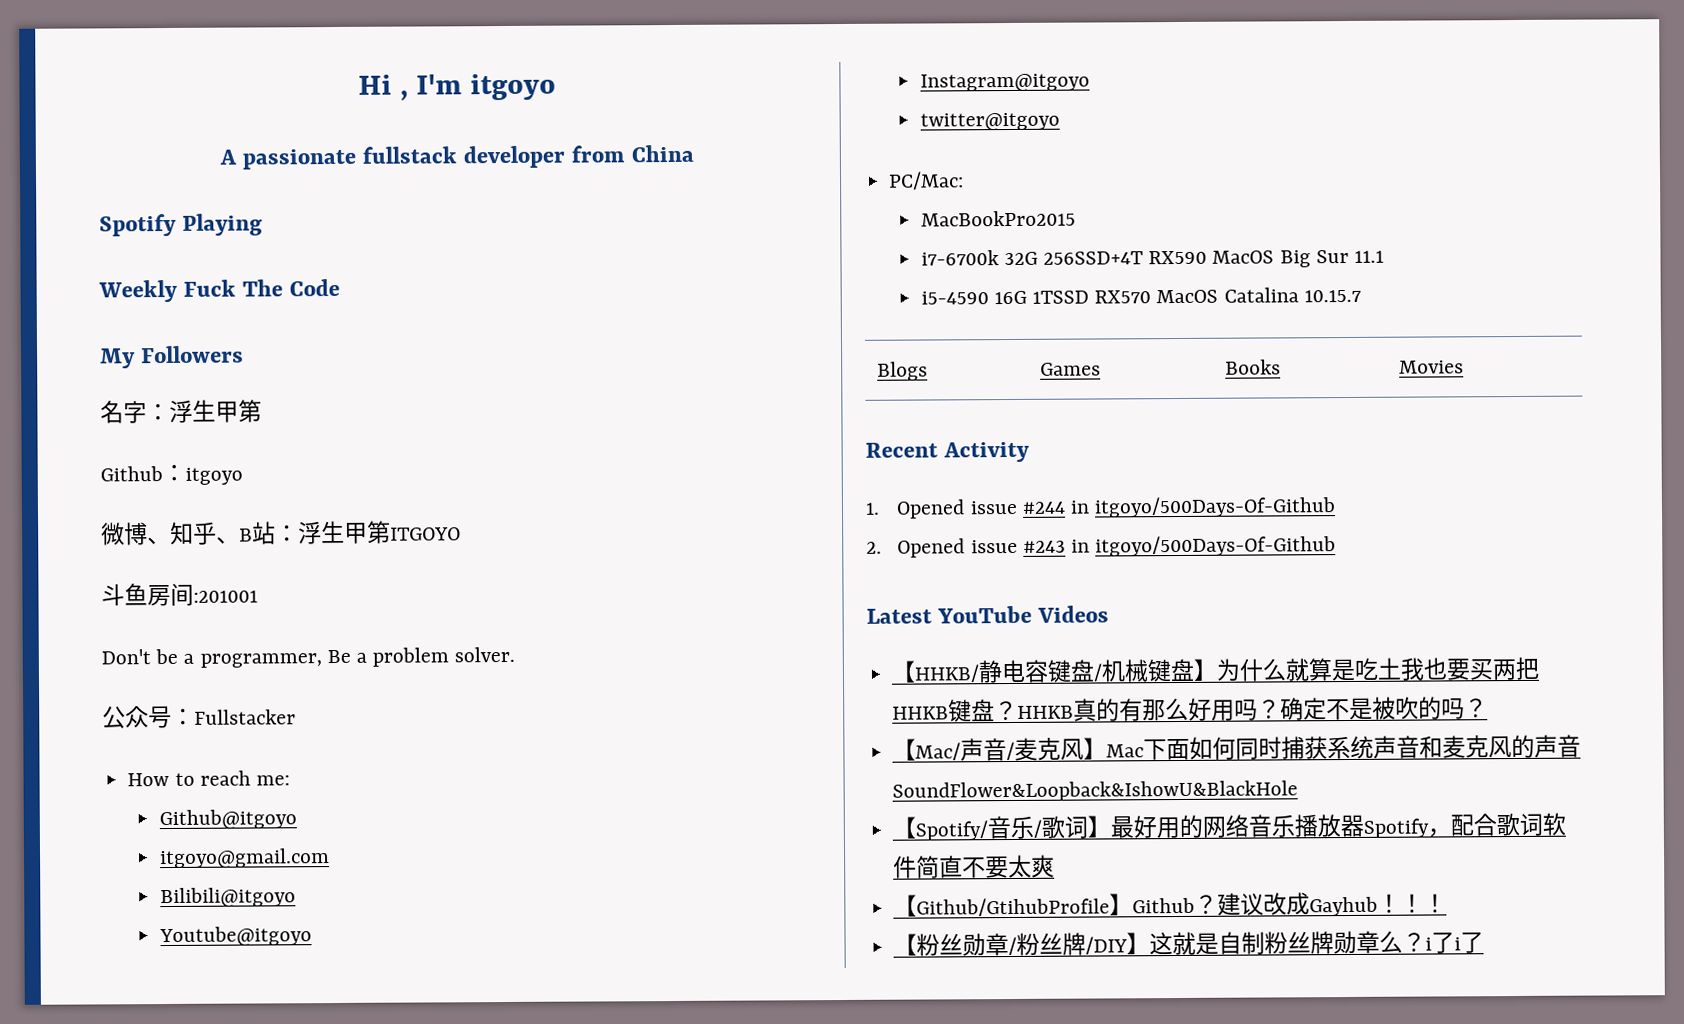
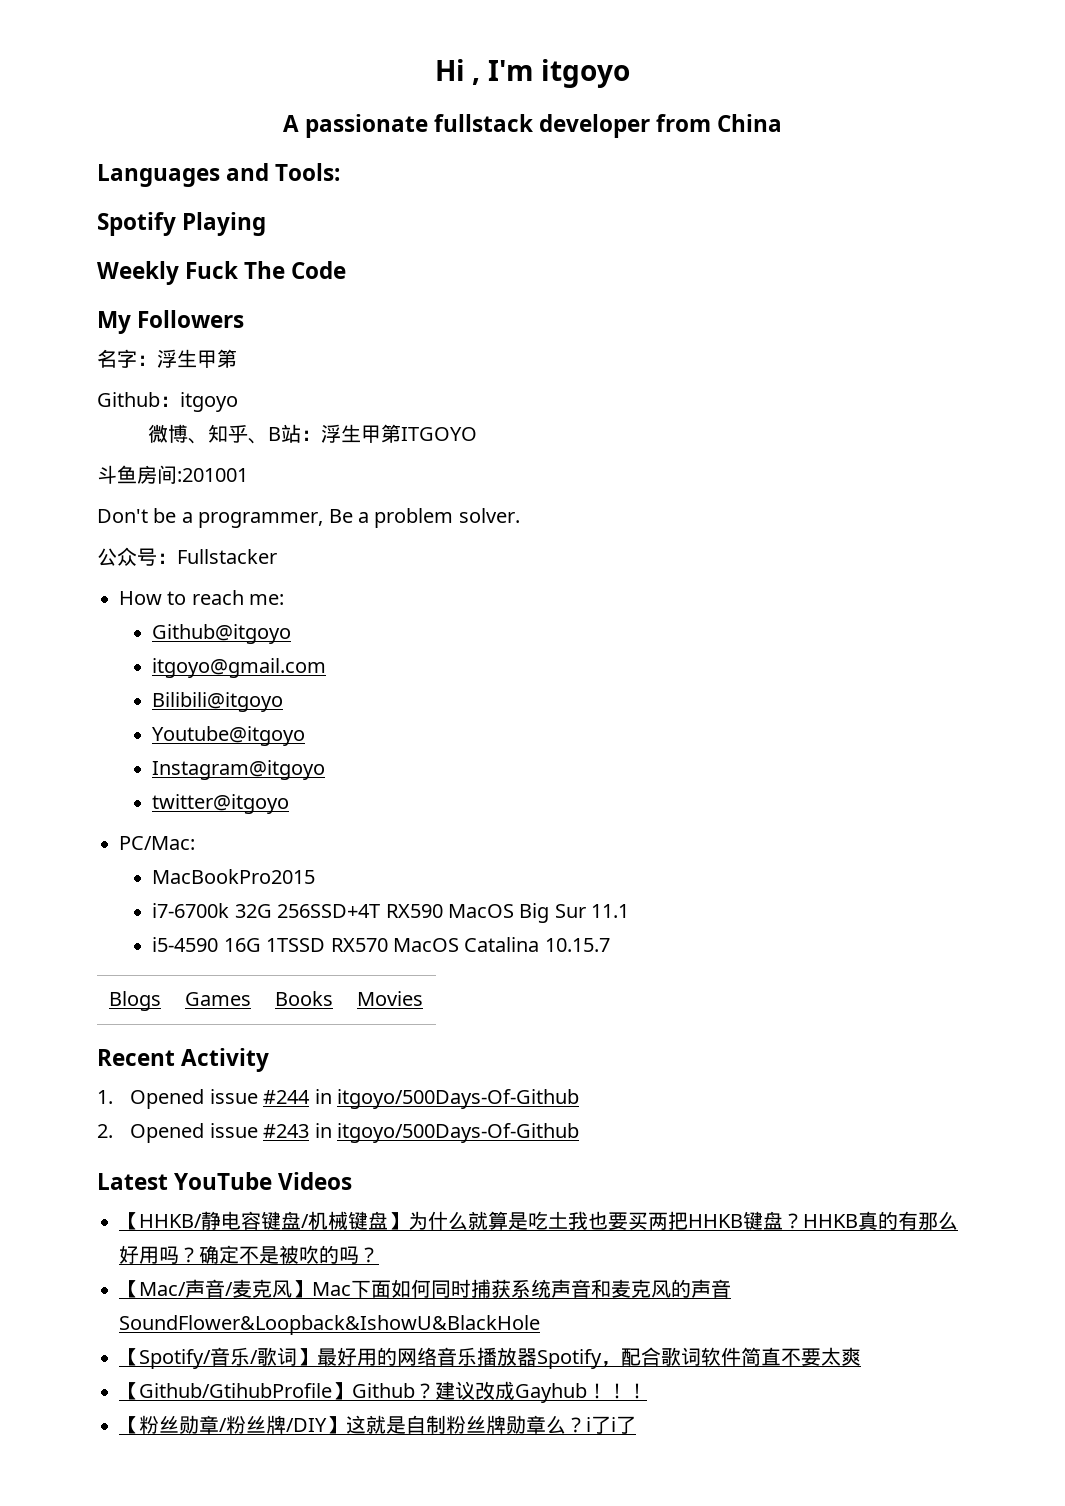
(695, 153) none -> [97,163,341,187] // Languages and Tools:

